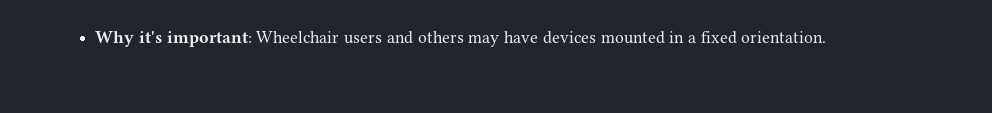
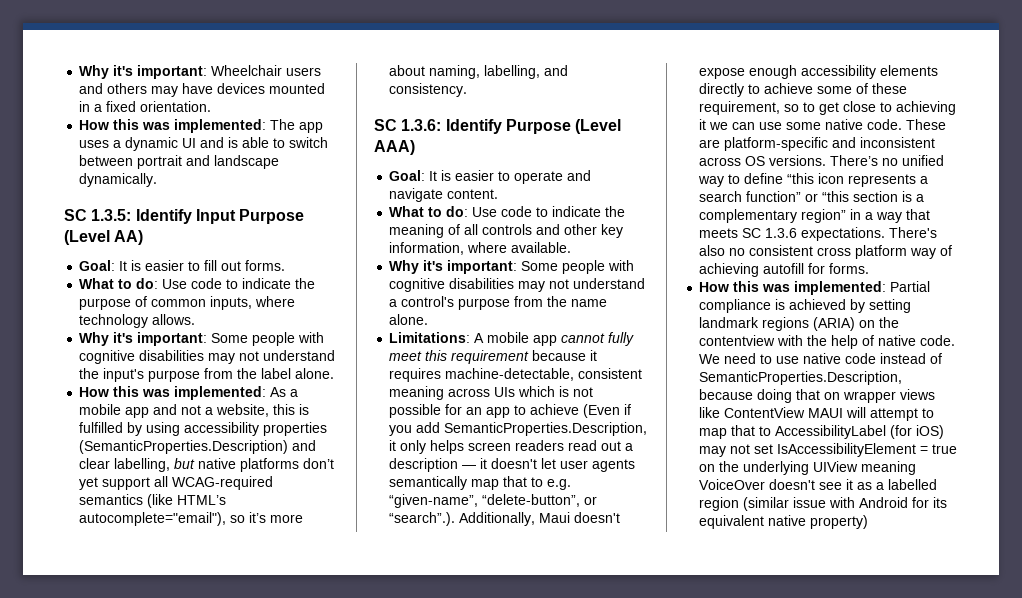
(827, 37) none -> [79,119,324,133] [79,137,329,151] [79,155,280,169] [79,173,158,187] [64,209,305,224] [64,230,144,245] [79,260,286,271] [79,278,316,289] [79,296,296,310] [79,314,196,328] [79,332,325,346] [79,350,336,364] [79,368,335,382] [79,386,299,400] [79,404,310,418] [79,422,328,436] [79,440,317,454] [79,458,335,472] [79,476,274,490] [79,494,227,508] [79,512,304,526] [389,65,569,79] [389,83,468,97] [374,119,622,134] [374,140,415,155] [389,170,592,184] [389,188,499,202] [389,206,626,217] [389,224,624,238] [389,242,572,255] [389,260,635,274] [389,278,646,292] [389,296,608,310] [389,314,429,325] [389,332,635,346] [389,350,598,364] [389,368,643,382] [389,386,594,400] [389,404,632,418] [389,422,648,436] [389,440,634,454] [389,458,636,472] [389,476,572,490] [389,494,598,508] [389,512,621,526] [699,65,939,79] [699,83,908,97] [699,101,957,115] [699,119,947,130] [699,137,936,151] [699,155,945,166] [698,173,929,187] [699,191,925,202] [699,209,931,223] [699,227,938,241] [699,245,953,259] [699,263,870,277] [699,281,931,295] [699,299,912,313] [699,317,900,331] [699,335,956,349] [699,353,943,364] [699,371,903,385] [699,389,936,403] [699,407,935,421] [699,425,945,439] [699,443,958,457] [699,461,917,475] [699,479,938,490] [699,497,948,511] [699,515,869,529] // How this was implemented: The app uses a dynamic UI and is able to switch between portrait and landscape dynamically. // SC 1.3.5: Identify Input Purpose (Level AA) // Goal: It is easier to fill out forms. // What to do: Use code to indicate the purpose of common inputs, where technology allows. // Why it's important: Some people with cognitive disabilities may not understand the input's purpose from the label alone. // How this was implemented: As a mobile app and not a website, this is fulfilled by using accessibility properties (SemanticProperties.Description) and clear labelling, but native platforms don’t yet support all WCAG-required semantics (like HTML’s autocomplete="email"), so it’s more about naming, labelling, and consistency. // SC 1.3.6: Identify Purpose (Level AAA) // Goal: It is easier to operate and navigate content. // What to do: Use code to indicate the meaning of all controls and other key information, where available. // Why it's important: Some people with cognitive disabilities may not understand a control's purpose from the name alone. // Limitations: A mobile app cannot fully meet this requirement because it requires machine-detectable, consistent meaning across UIs which is not possible for an app to achieve (Even if you add SemanticProperties.Description, it only helps screen readers read out a description — it doesn't let user agents semantically map that to e.g. “given-name”, “delete-button”, or “search”.). Additionally, Maui doesn't expose enough accessibility elements directly to achieve some of these requirement, so to get close to achieving it we can use some native code. These are platform-specific and inconsistent across OS versions. There’s no unified way to define “this icon represents a search function” or “this section is a complementary region” in a way that meets SC 1.3.6 expectations. There's also no consistent cross platform way of achieving autofill for forms. // How this was implemented: Partial compliance is achieved by setting landmark regions (ARIA) on the contentview with the help of native code. We need to use native code instead of SemanticProperties.Description, because doing that on wrapper views like ContentView MAUI will attempt to map that to AccessibilityLabel (for iOS) may not set IsAccessibilityElement = true on the underlying UIView meaning VoiceOver doesn't see it as a labelled region (similar issue with Android for its equivalent native property)

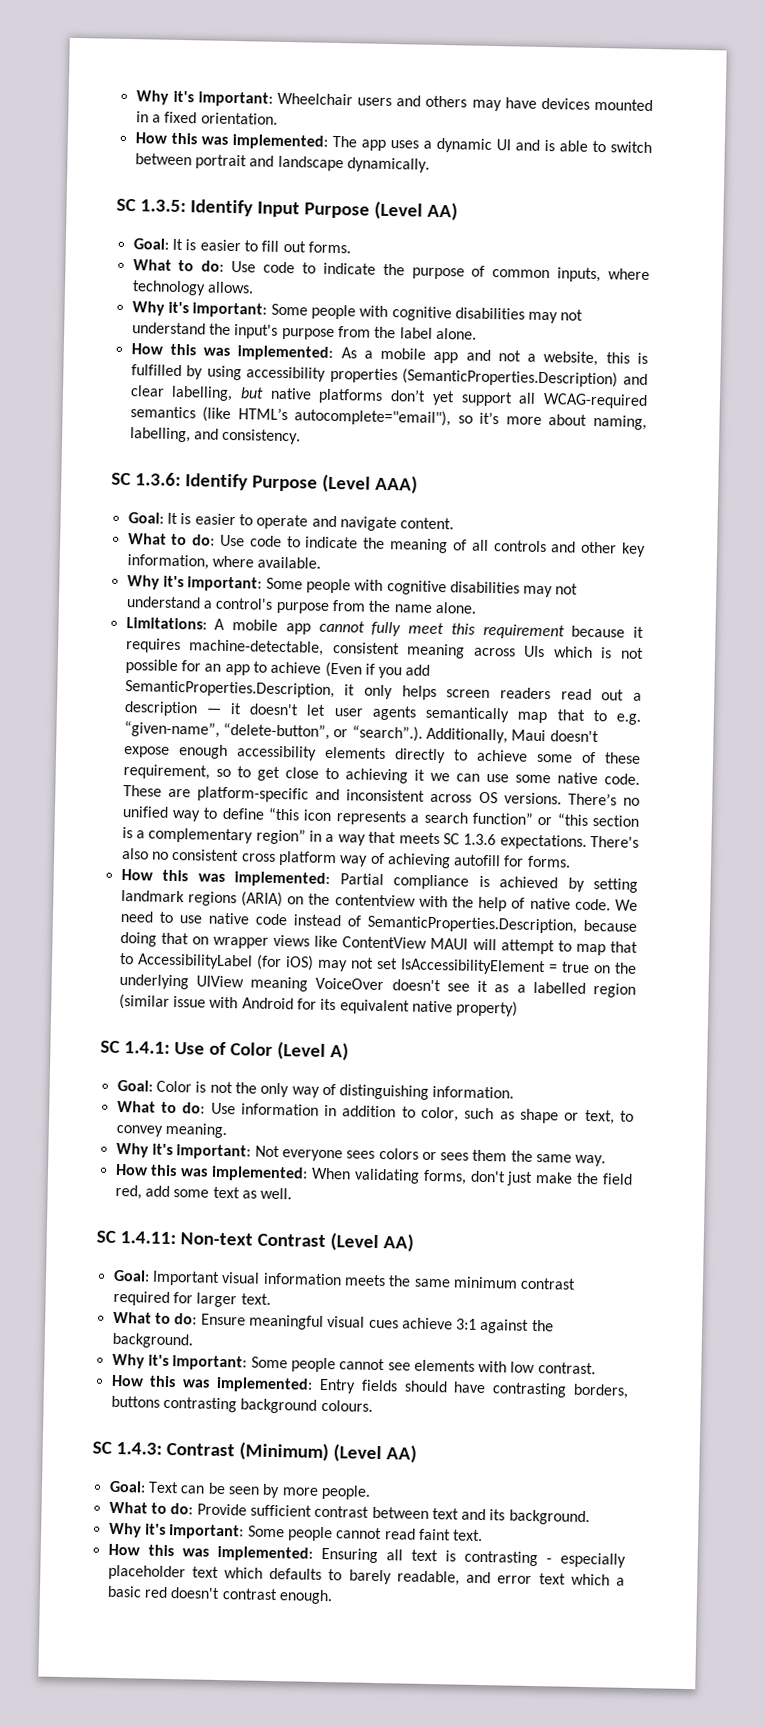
(869, 522) none -> [100,1040,349,1061] [116,1079,515,1100] [116,1100,634,1125] [115,1122,227,1139] [115,1142,607,1167] [114,1163,634,1186] [114,1184,293,1200] [96,1230,414,1252] [112,1269,577,1290] [112,1290,271,1308] [112,1311,554,1334] [111,1332,193,1349] [111,1353,596,1375] [110,1374,629,1399] [110,1395,373,1414] [92,1441,417,1463] [108,1480,371,1500] [108,1501,590,1526] [108,1522,484,1542] [107,1543,627,1568] [107,1564,626,1586] [106,1585,333,1605] // SC 1.4.1: Use of Color (Level A) // Goal: Color is not the only way of distinguishing information. // What to do: Use information in addition to color, such as shape or text, to convey meaning. // Why it's important: Not everyone sees colors or sees them the same way. // How this was implemented: When validating forms, don't just make the field red, add some text as well. // SC 1.4.11: Non-text Contrast (Level AA) // Goal: Important visual information meets the same minimum contrast required for larger text. // What to do: Ensure meaningful visual cues achieve 3:1 against the background. // Why it's important: Some people cannot see elements with low contrast. // How this was implemented: Entry fields should have contrasting borders, buttons contrasting background colours. // SC 1.4.3: Contrast (Minimum) (Level AA) // Goal: Text can be seen by more people. // What to do: Provide sufficient contrast between text and its background. // Why it's important: Some people cannot read faint text. // How this was implemented: Ensuring all text is contrasting - especially placeholder text which defaults to barely readable, and error text which a basic red doesn't contrast enough.

